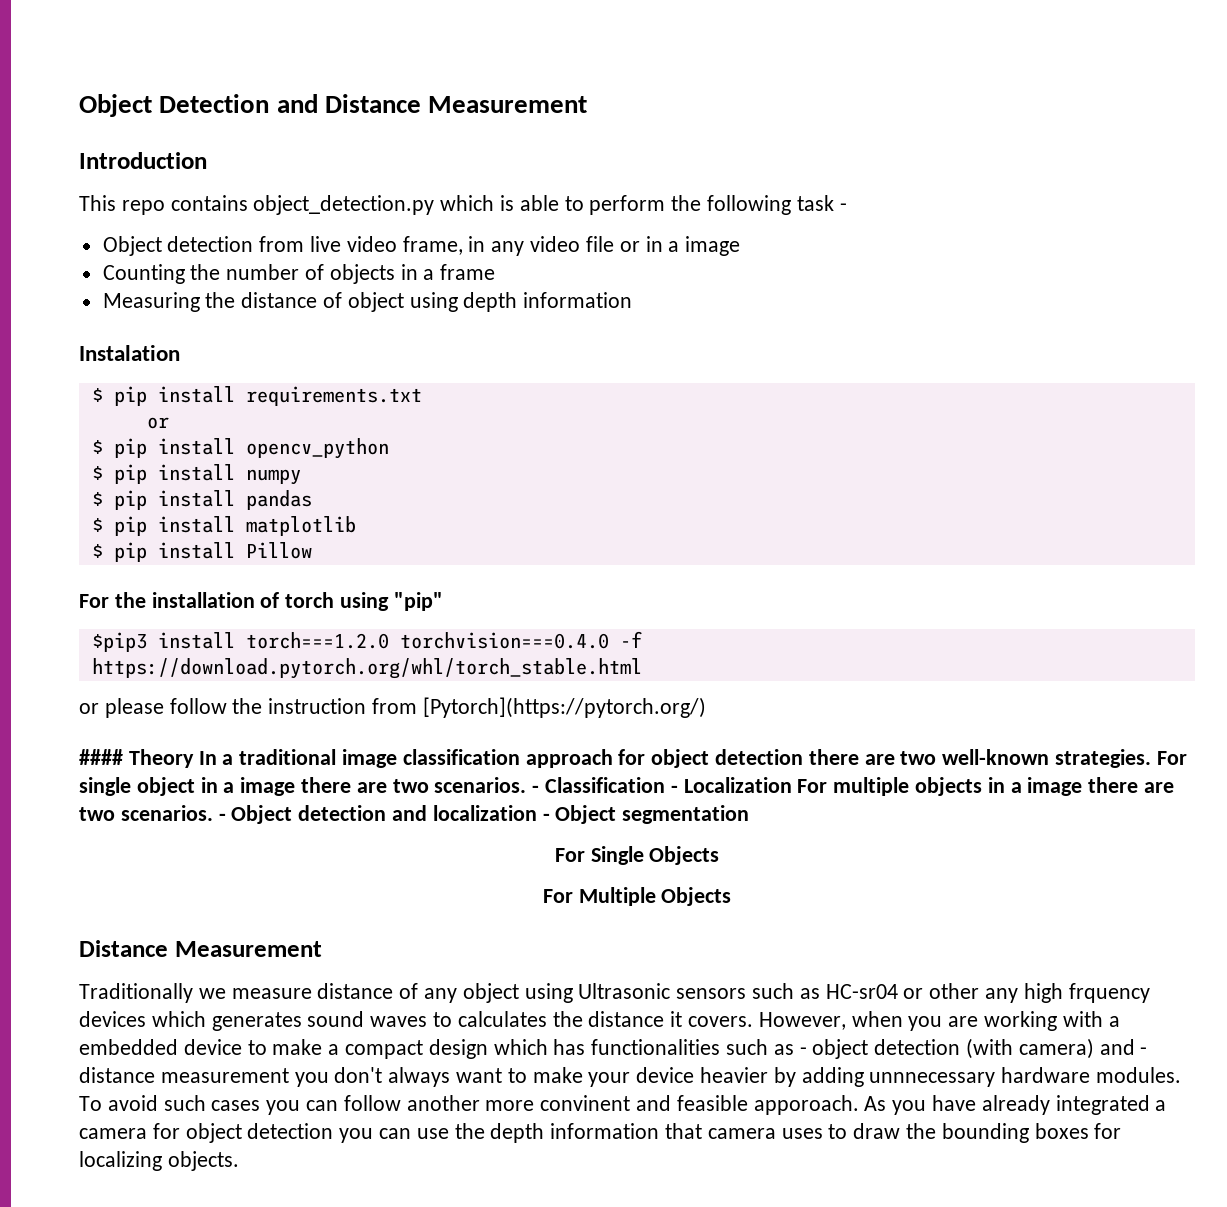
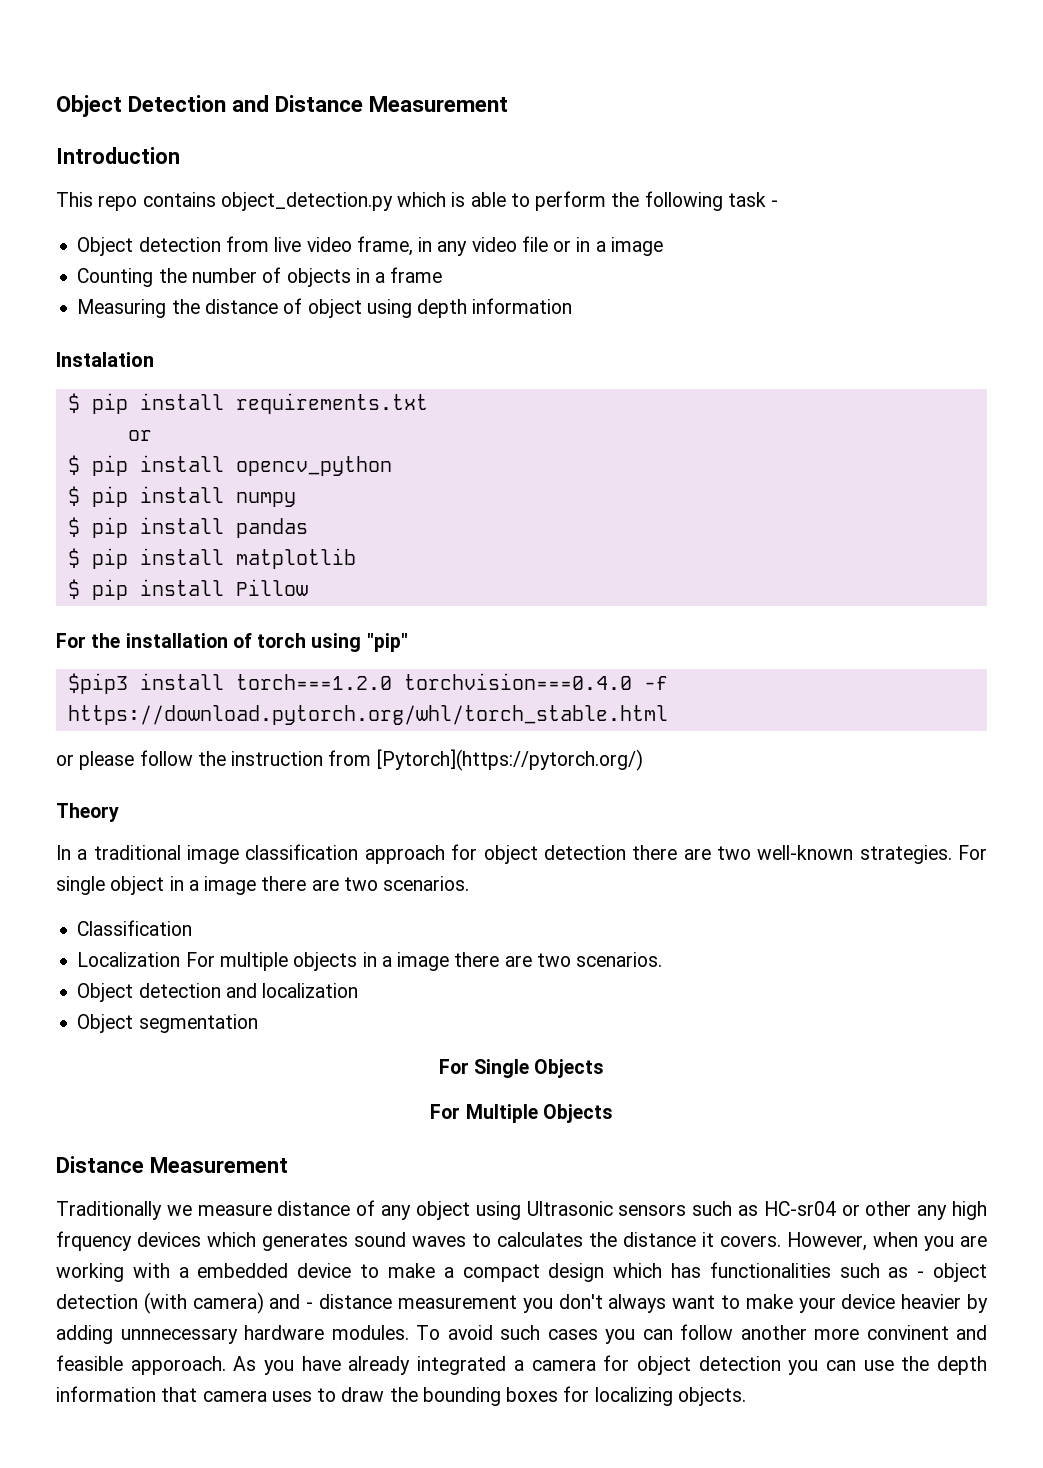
[79,749,123,765] #### -> (643, 760) none
(194, 758) none -> (119, 812) //
[532,785,540,793] - -> (470, 883) //
[670,785,678,793] - -> (193, 928) //
[218,813,226,821] - -> (663, 959) //
[542,813,550,821] - -> (359, 990) //

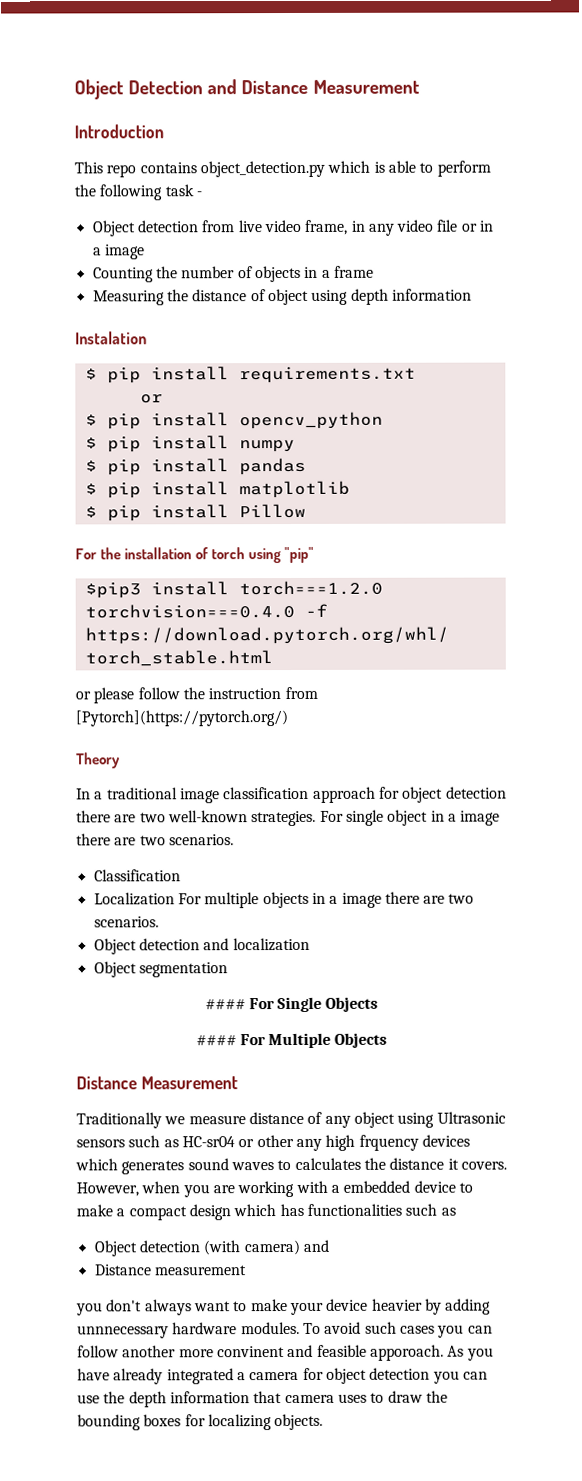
(258, 1023) none -> [204,999,246,1010] ####
(605, 1068) none -> [195,1035,237,1046] ####
[917,1263,987,1282] - object -> [93,1240,137,1257] // Object
[306,1294,393,1309] - distance -> [94,1264,152,1276] // Distance
(517, 1302) none -> (247, 1270) //

